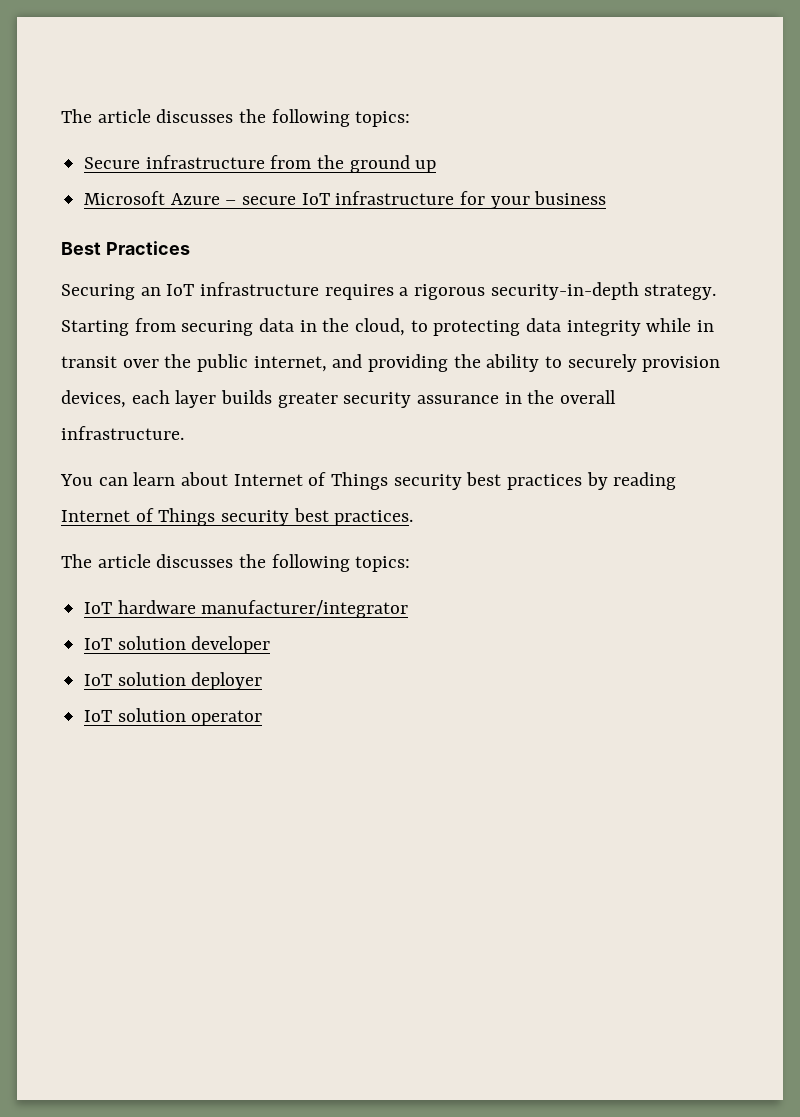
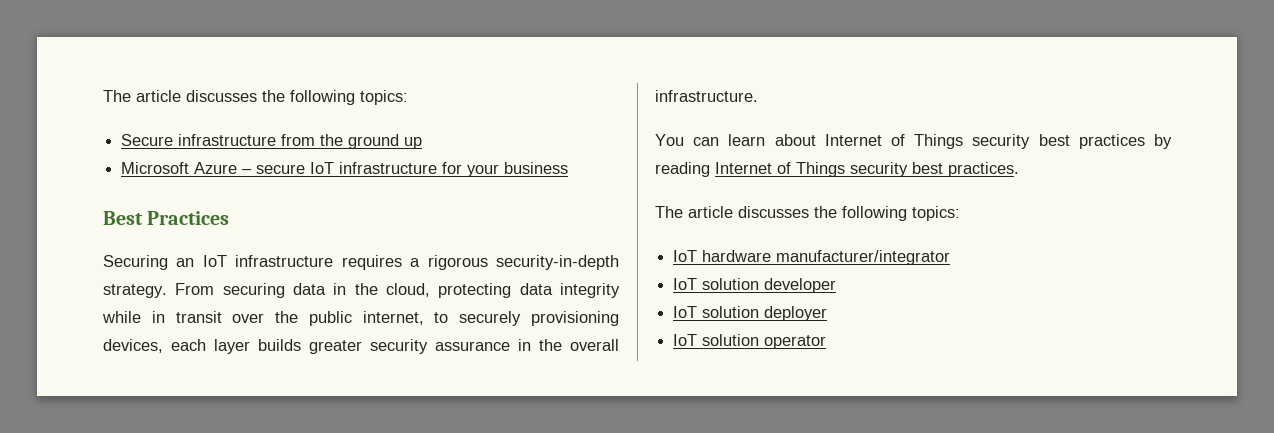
[61,318,176,336] Starting from -> [175,283,215,295] From
[410,320,428,332] to -> (430, 290) none
[332,354,540,372] and providing the ability -> (424, 318) none
[642,356,721,372] provision -> [531,311,619,326] provisioning

